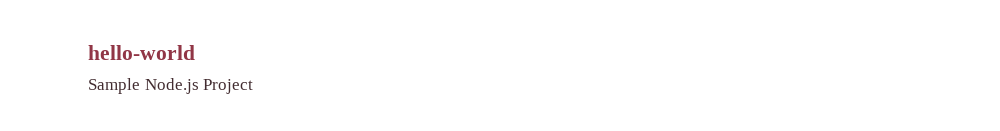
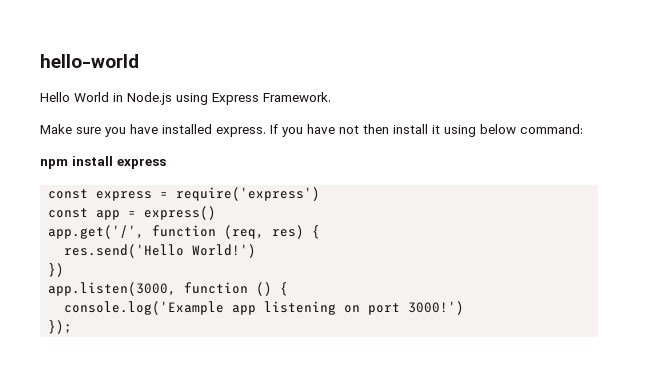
[88,78,254,94] Sample Node.js Project -> [40,92,331,105] [40,124,583,137] [40,156,166,169] [48,187,321,201] [48,206,217,220] [48,225,321,239] [64,244,257,258] [48,263,65,277] [48,282,289,296] [64,301,465,315] [48,320,73,334] Hello World in Node.js using Express Framework. // Make sure you have installed express. If you have not then install it using below command: // npm install express // const express = require('express') // const app = express() // app.get('/', function (req, res) { // res.send('Hello World!') // }) // app.listen(3000, function () { // console.log('Example app listening on port 3000!') // });

